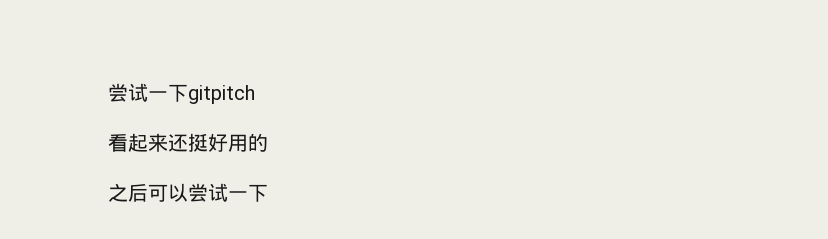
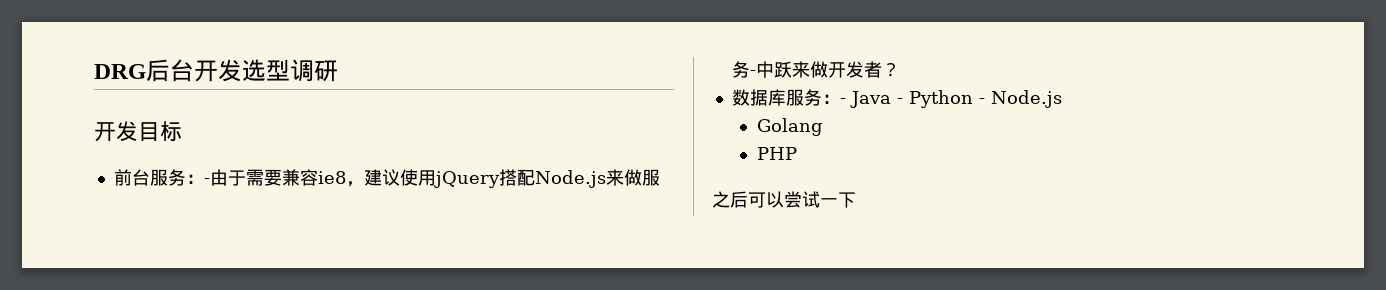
[108,83,255,104] [108,133,268,152] 尝试一下gitpitch // 看起来还挺好用的 -> [94,59,338,82] [94,121,182,142] [113,169,660,188] [731,61,900,78] [731,89,1062,108] [756,118,823,136] [756,147,797,160] DRG后台开发选型调研 // 开发目标 // 前台服务：-由于需要兼容ie8，建议使用jQuery搭配Node.js来做服务-中跃来做开发者？ // 数据库服务：- Java - Python - Node.js // Golang // PHP

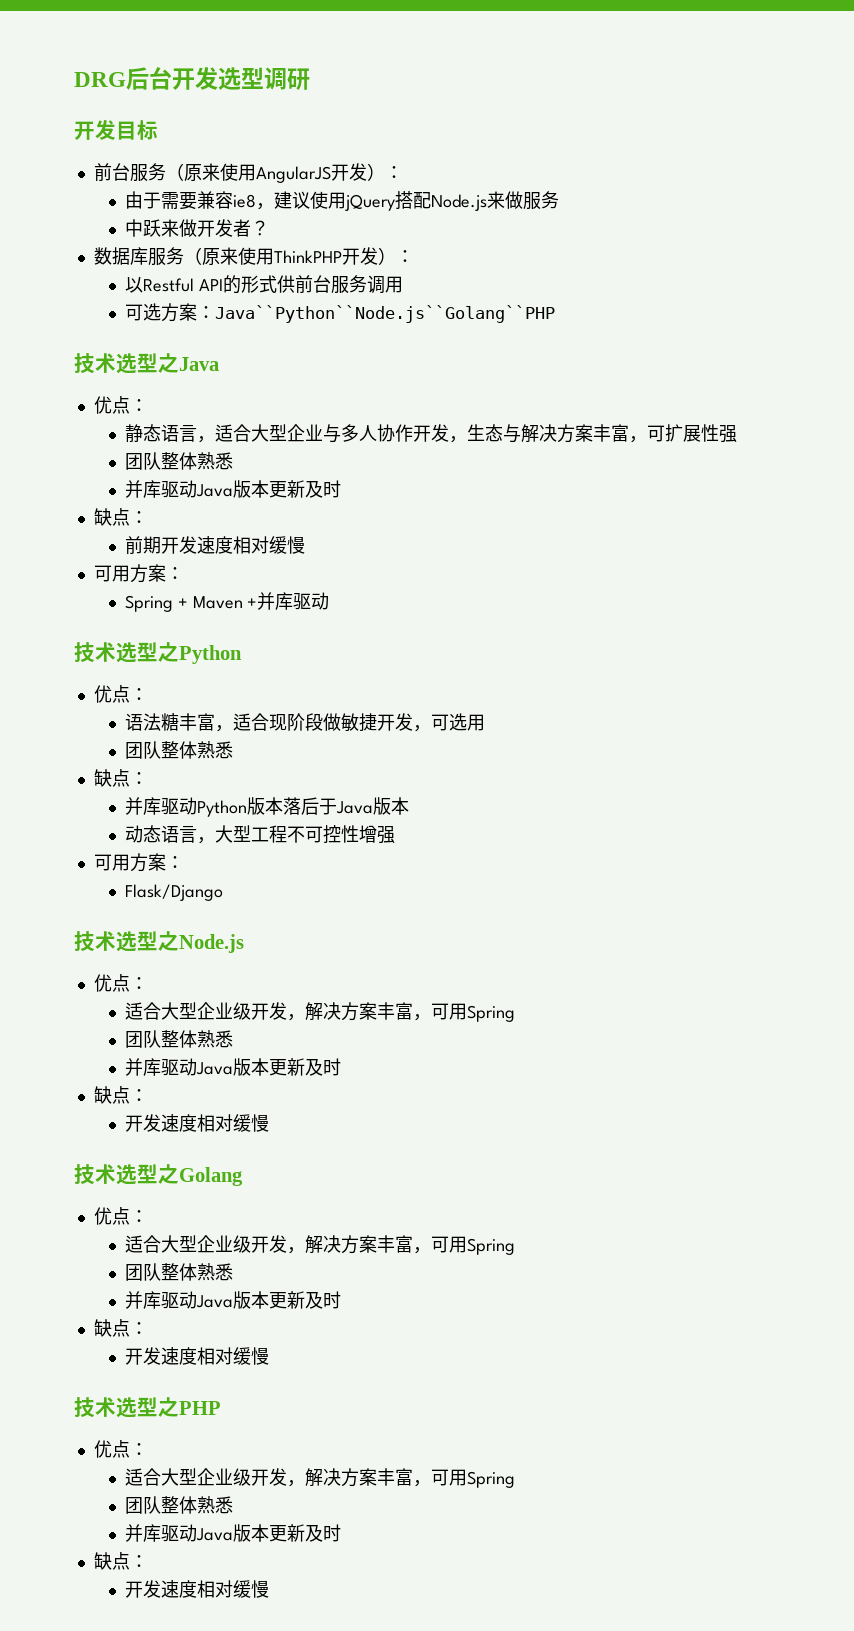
[185,174,210,184] ：- -> [165,163,403,183] （原来使用AngularJS开发）： //
[749,70,756,76] - -> (559, 200) //
[821,90,1062,108] [756,118,823,136] [756,147,797,160] [712,191,856,208] ：- Java - Python - Node.js // Golang // PHP // 之后可以尝试一下 -> [183,247,414,265] [124,275,403,294] [124,303,555,323] [74,353,219,374] [93,396,148,414] [124,424,737,443] [124,452,233,470] [124,480,341,498] [93,508,148,526] [124,536,305,554] [93,564,184,583] [124,592,330,612] [74,642,242,664] [93,685,148,703] [124,713,485,732] [124,741,233,759] [93,769,148,787] [124,797,409,817] [124,825,395,844] [93,853,184,872] [124,884,223,901] [74,931,244,953] [93,974,148,992] [124,1002,515,1022] [124,1030,233,1048] [124,1058,341,1076] [93,1086,148,1104] [124,1114,269,1132] [74,1164,243,1186] [93,1207,148,1225] [124,1235,515,1255] [124,1263,233,1281] [124,1291,341,1309] [93,1319,148,1337] [124,1347,269,1365] [74,1397,221,1418] [93,1440,148,1458] [124,1468,515,1488] [124,1496,233,1514] [124,1524,341,1542] [93,1552,148,1570] [124,1580,269,1598] （原来使用ThinkPHP开发）： // 以Restful API的形式供前台服务调用 // 可选方案：Java``Python``Node.js``Golang``PHP // 技术选型之Java // 优点： // 静态语言，适合大型企业与多人协作开发，生态与解决方案丰富，可扩展性强 // 团队整体熟悉 // 并库驱动Java版本更新及时 // 缺点： // 前期开发速度相对缓慢 // 可用方案： // Spring + Maven +并库驱动 // 技术选型之Python // 优点： // 语法糖丰富，适合现阶段做敏捷开发，可选用 // 团队整体熟悉 // 缺点： // 并库驱动Python版本落后于Java版本 // 动态语言，大型工程不可控性增强 // 可用方案： // Flask/Django // 技术选型之Node.js // 优点： // 适合大型企业级开发，解决方案丰富，可用Spring // 团队整体熟悉 // 并库驱动Java版本更新及时 // 缺点： // 开发速度相对缓慢 // 技术选型之Golang // 优点： // 适合大型企业级开发，解决方案丰富，可用Spring // 团队整体熟悉 // 并库驱动Java版本更新及时 // 缺点： // 开发速度相对缓慢 // 技术选型之PHP // 优点： // 适合大型企业级开发，解决方案丰富，可用Spring // 团队整体熟悉 // 并库驱动Java版本更新及时 // 缺点： // 开发速度相对缓慢

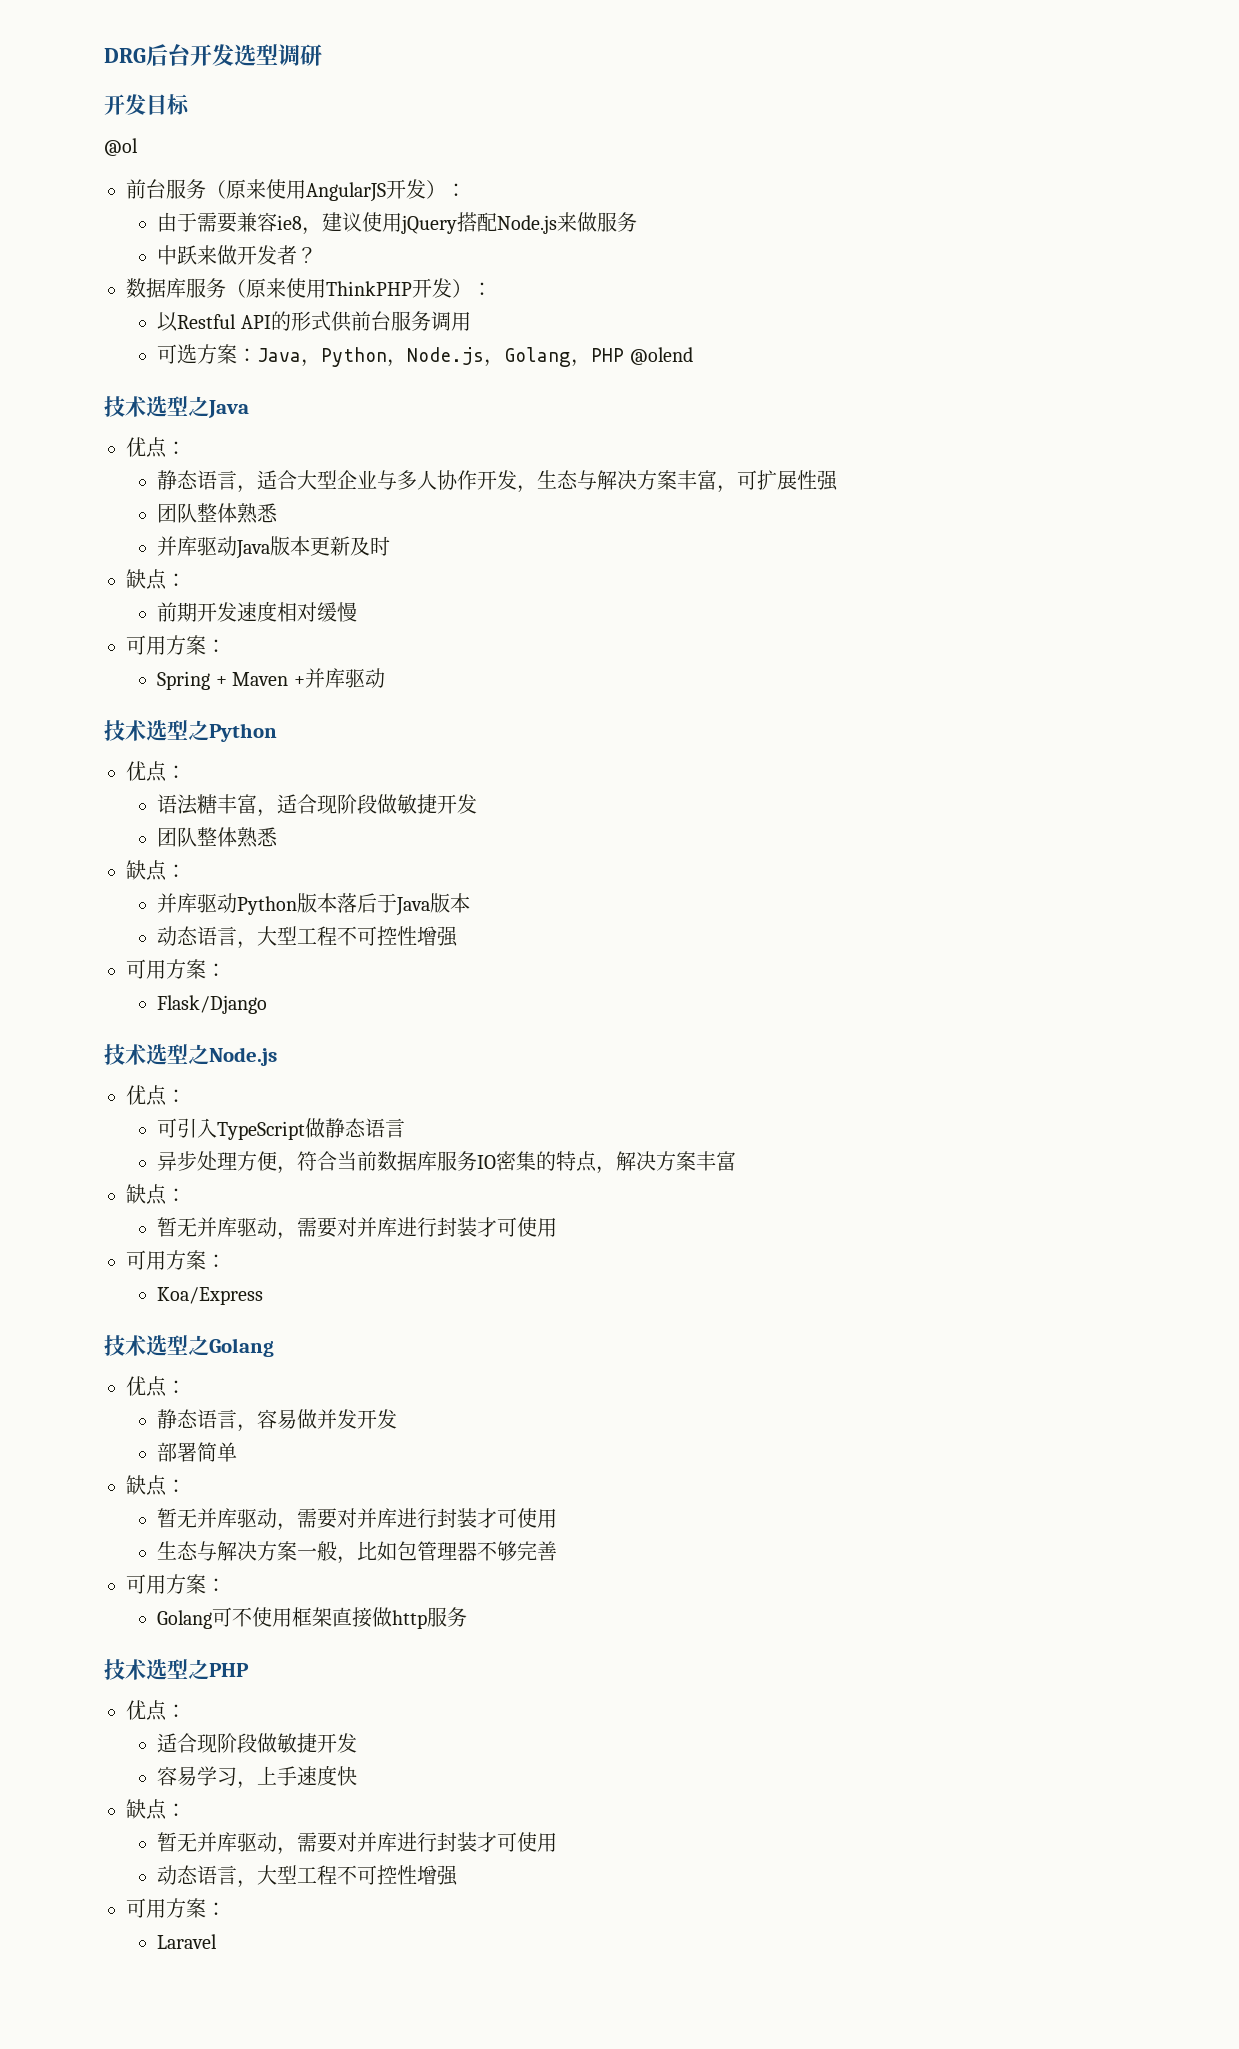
(158, 130) none -> [104,138,138,156] // @ol
[214,305,555,323] Java``Python``Node.js``Golang``PHP -> [257,347,693,367] Java，Python，Node.js，Golang，PHP @olend
[412,713,485,732] ，可选用 -> (478, 804) none
[124,1002,515,1022] [124,1030,233,1048] [124,1058,341,1076] [93,1086,148,1104] [124,1114,269,1132] 适合大型企业级开发，解决方案丰富，可用Spring // 团队整体熟悉 // 并库驱动Java版本更新及时 // 缺点： // 开发速度相对缓慢 -> [157,1118,406,1140] [157,1151,737,1174] [126,1184,186,1205] [157,1217,558,1240] [126,1250,226,1270] [157,1287,264,1305] 可引入TypeScript做静态语言 // 异步处理方便，符合当前数据库服务IO密集的特点，解决方案丰富 // 缺点： // 暂无并库驱动，需要对并库进行封装才可使用 // 可用方案： // Koa/Express
[124,1235,515,1255] [124,1263,233,1281] [124,1291,341,1309] [93,1319,148,1337] [124,1347,269,1365] 适合大型企业级开发，解决方案丰富，可用Spring // 团队整体熟悉 // 并库驱动Java版本更新及时 // 缺点： // 开发速度相对缓慢 -> [157,1409,398,1432] [157,1442,238,1462] [126,1475,186,1496] [157,1508,558,1531] [157,1541,558,1564] [126,1574,226,1594] [157,1607,468,1629] 静态语言，容易做并发开发 // 部署简单 // 缺点： // 暂无并库驱动，需要对并库进行封装才可使用 // 生态与解决方案一般，比如包管理器不够完善 // 可用方案： // Golang可不使用框架直接做http服务
[160,1468,515,1488] [124,1496,233,1514] [124,1524,341,1542] [93,1552,148,1570] [124,1580,269,1598] 大型企业级开发，解决方案丰富，可用Spring // 团队整体熟悉 // 并库驱动Java版本更新及时 // 缺点： // 开发速度相对缓慢 -> [197,1733,358,1753] [157,1765,358,1789] [126,1799,186,1820] [157,1832,558,1855] [157,1865,459,1888] [126,1898,226,1918] [157,1934,218,1949] 现阶段做敏捷开发 // 容易学习，上手速度快 // 缺点： // 暂无并库驱动，需要对并库进行封装才可使用 // 动态语言，大型工程不可控性增强 // 可用方案： // Laravel

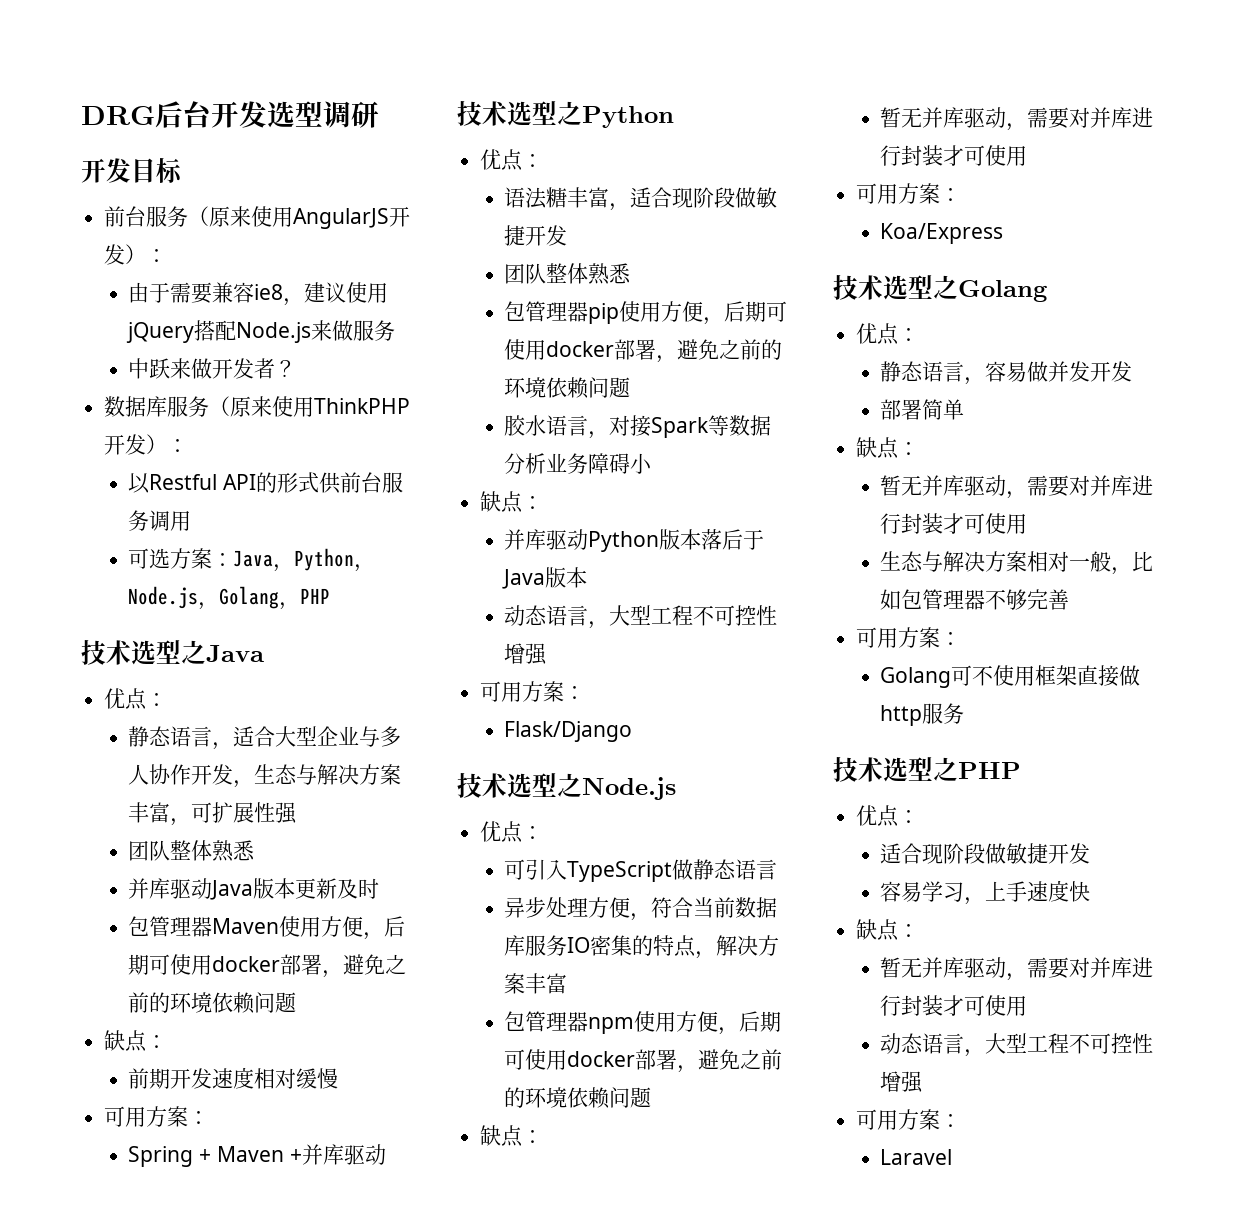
[104,138,138,156] // @ol -> (183, 170) none
[629,347,693,365] @olend -> (331, 596) none
(391, 546) none -> [128,916,406,940] [128,954,407,978] [128,992,297,1014] // 包管理器Maven使用方便，后期可使用docker部署，避免之前的环境依赖问题
(279, 837) none -> [504,301,788,325] [504,339,783,363] [504,377,631,399] [504,415,772,439] [504,453,653,474] // 包管理器pip使用方便，后期可使用docker部署，避免之前的环境依赖问题 // 胶水语言，对接Spark等数据分析业务障碍小
(737, 1161) none -> [504,1011,782,1035] [504,1049,783,1073] [504,1087,652,1109] // 包管理器npm使用方便，后期可使用docker部署，避免之前的环境依赖问题
(298, 1551) none -> [1027,551,1070,572] 相对

